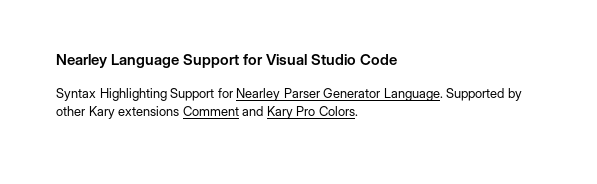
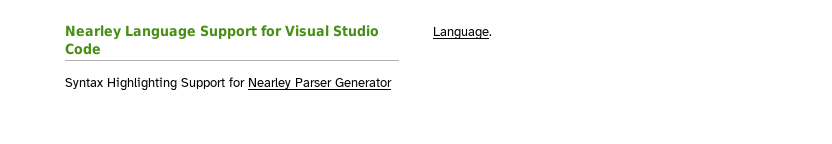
[446,88,522,101] [56,106,358,119] Supported by other Kary extensions Comment and Kary Pro Colors. -> (492, 33) none

